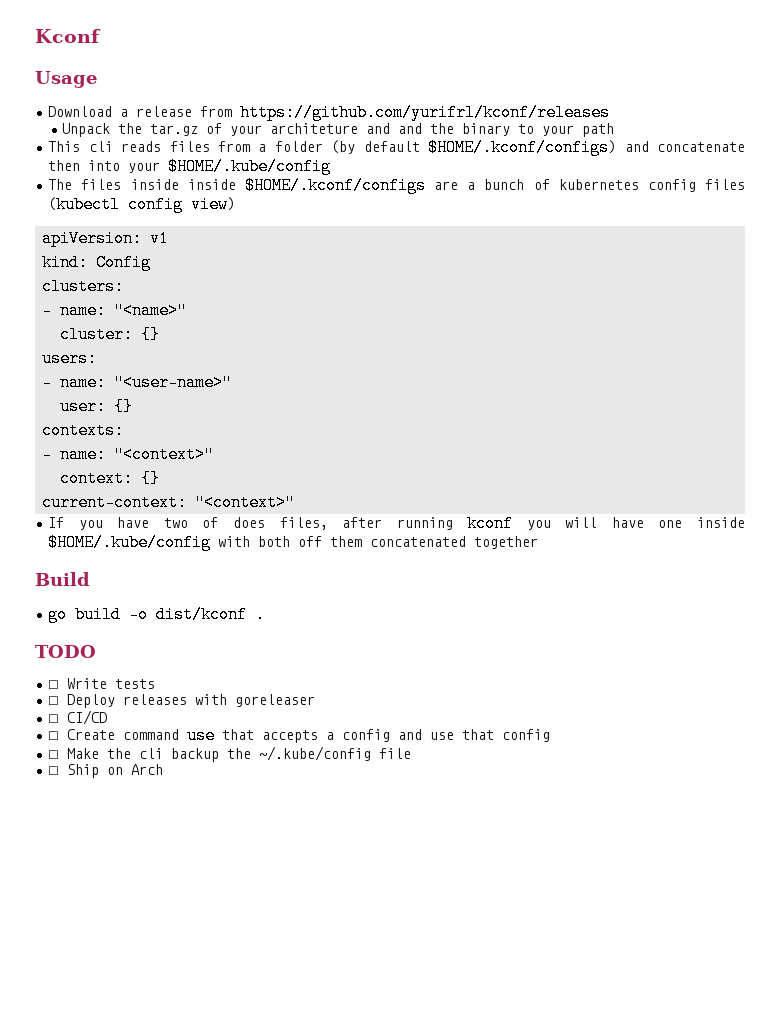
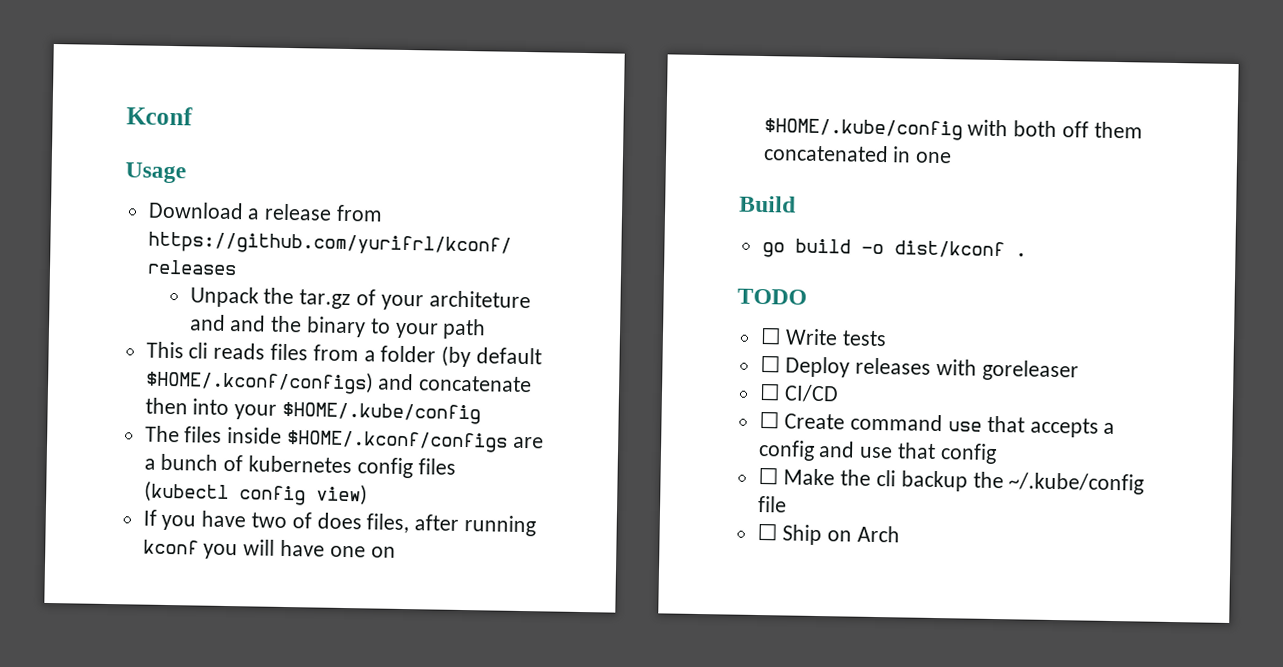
[187,179,236,190] inside -> (283, 435) none
[42,230,170,247] [42,254,152,271] [42,278,125,295] [42,302,188,319] [60,326,161,343] [42,350,98,367] [42,374,233,391] [60,398,134,415] [42,422,125,439] [42,446,215,463] [60,470,161,487] [42,494,296,511] // apiVersion: v1 // kind: Config // clusters: // - name: "<name>" // cluster: {} // users: // - name: "<user-name>" // user: {} // contexts: // - name: "<context>" // context: {} // current-context: "<context>" -> (368, 494) none
[696,517,745,528] inside -> [370,546,396,558] on
[474,536,539,549] together -> [892,146,953,164] in one

